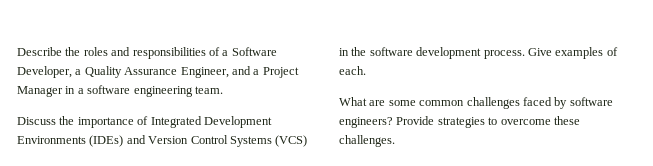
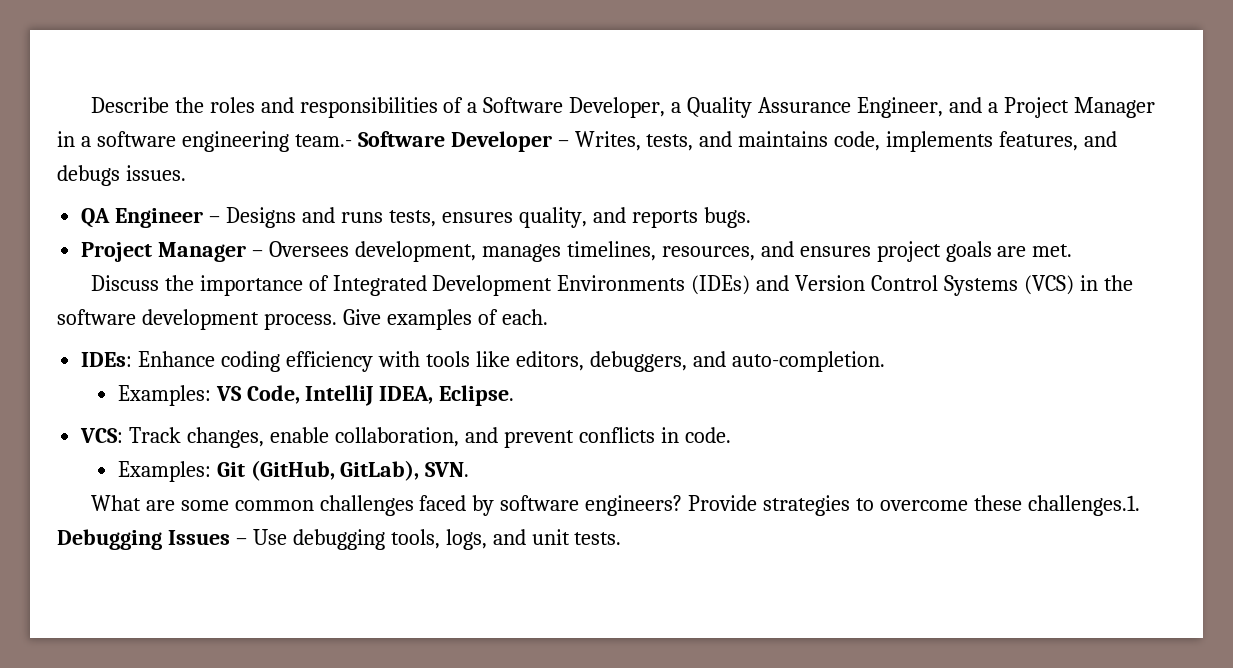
[194,86,223,94] team. -> [294,131,1118,152] [57,165,186,186] [81,207,751,228] [81,241,1073,262] team.- Software Developer – Writes, tests, and maintains code, implements features, and debugs issues. // QA Engineer – Designs and runs tests, ensures quality, and reports bugs. // Project Manager – Oversees development, manages timelines, resources, and ensures project goals are met.
(366, 70) none -> [81,351,885,372] [117,385,515,406] [80,427,731,448] [117,460,470,482] // IDEs: Enhance coding efficiency with tools like editors, debuggers, and auto-completion. // Examples: VS Code, IntelliJ IDEA, Eclipse. // VCS: Track changes, enable collaboration, and prevent conflicts in code. // Examples: Git (GitHub, GitLab), SVN.
[339,135,395,147] challenges. -> [1027,495,1140,516] [57,529,622,550] challenges.1. Debugging Issues – Use debugging tools, logs, and unit tests.

